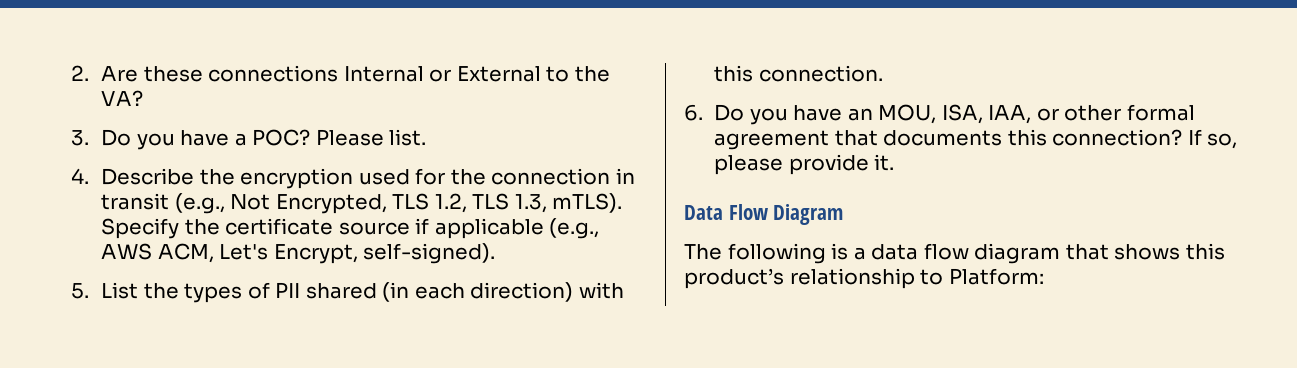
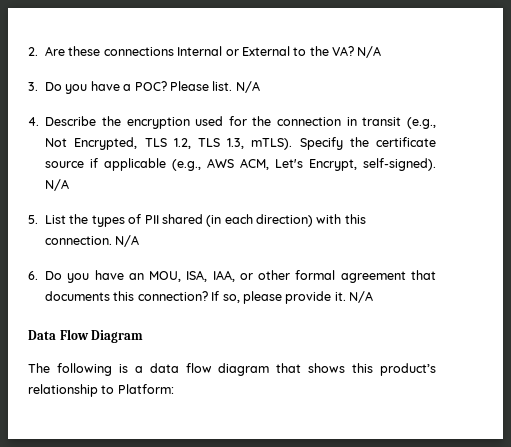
(144, 98) none -> [357,46,382,58] N/A
(427, 137) none -> [235,81,260,93] N/A
(496, 253) none -> [45,179,70,191] N/A
(883, 73) none -> [115,235,140,247] N/A
(895, 162) none -> [349,291,374,303] N/A

